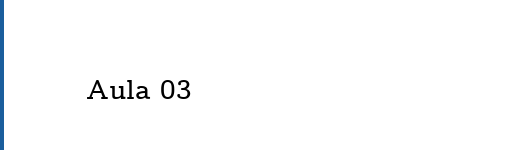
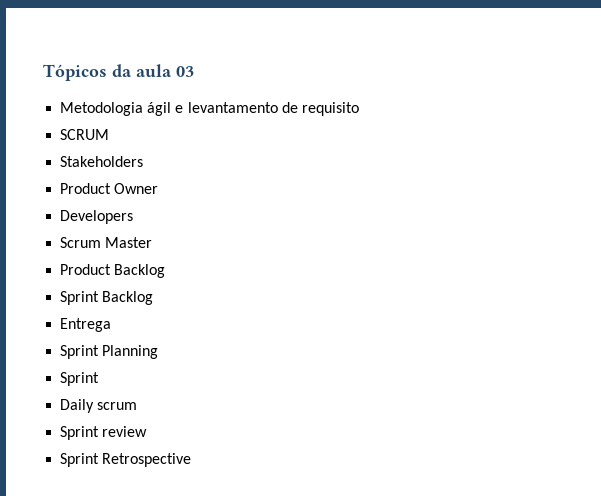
[86,80,192,99] Aula 03 -> [43,64,194,81] [60,102,359,116] [60,129,110,140] [60,156,144,167] [60,183,159,194] [60,210,134,224] [60,237,153,248] [60,264,166,278] [60,291,154,305] [60,318,112,332] [60,345,159,359] [60,372,100,386] [60,399,138,413] [60,426,148,440] [60,453,192,467] Tópicos da aula 03 // Metodologia ágil e levantamento de requisito // SCRUM // Stakeholders // Product Owner // Developers // Scrum Master // Product Backlog // Sprint Backlog // Entrega // Sprint Planning // Sprint // Daily scrum // Sprint review // Sprint Retrospective

